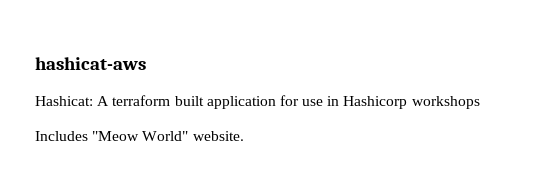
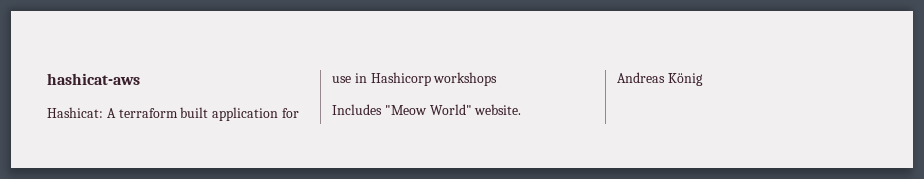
(244, 136) none -> [617,72,703,86] // Andreas König

